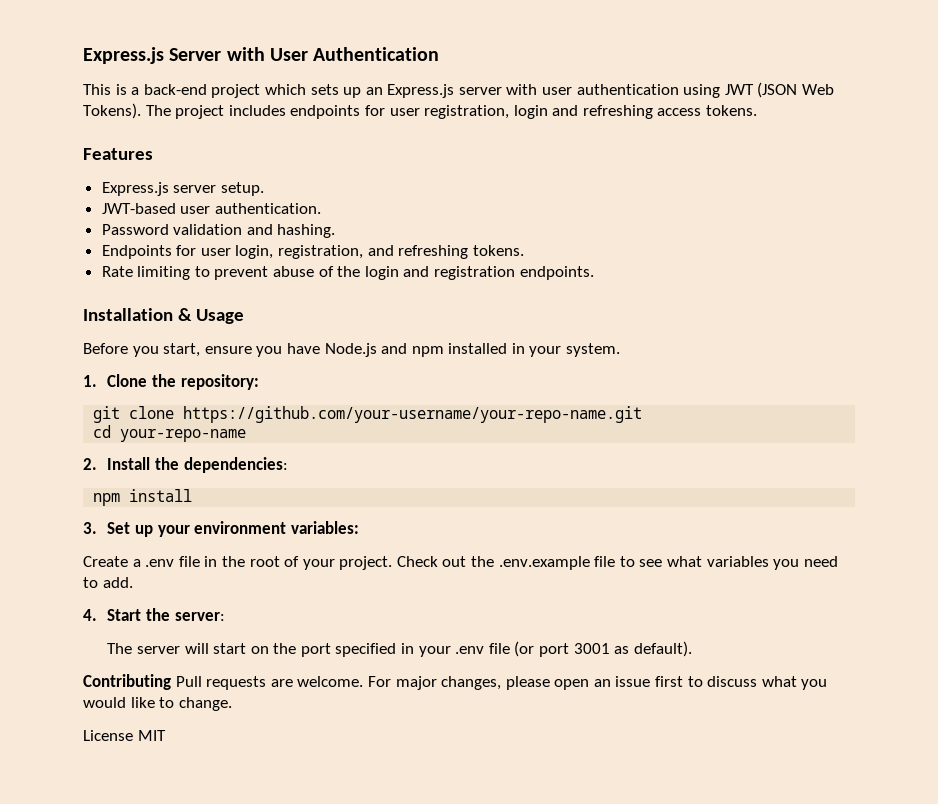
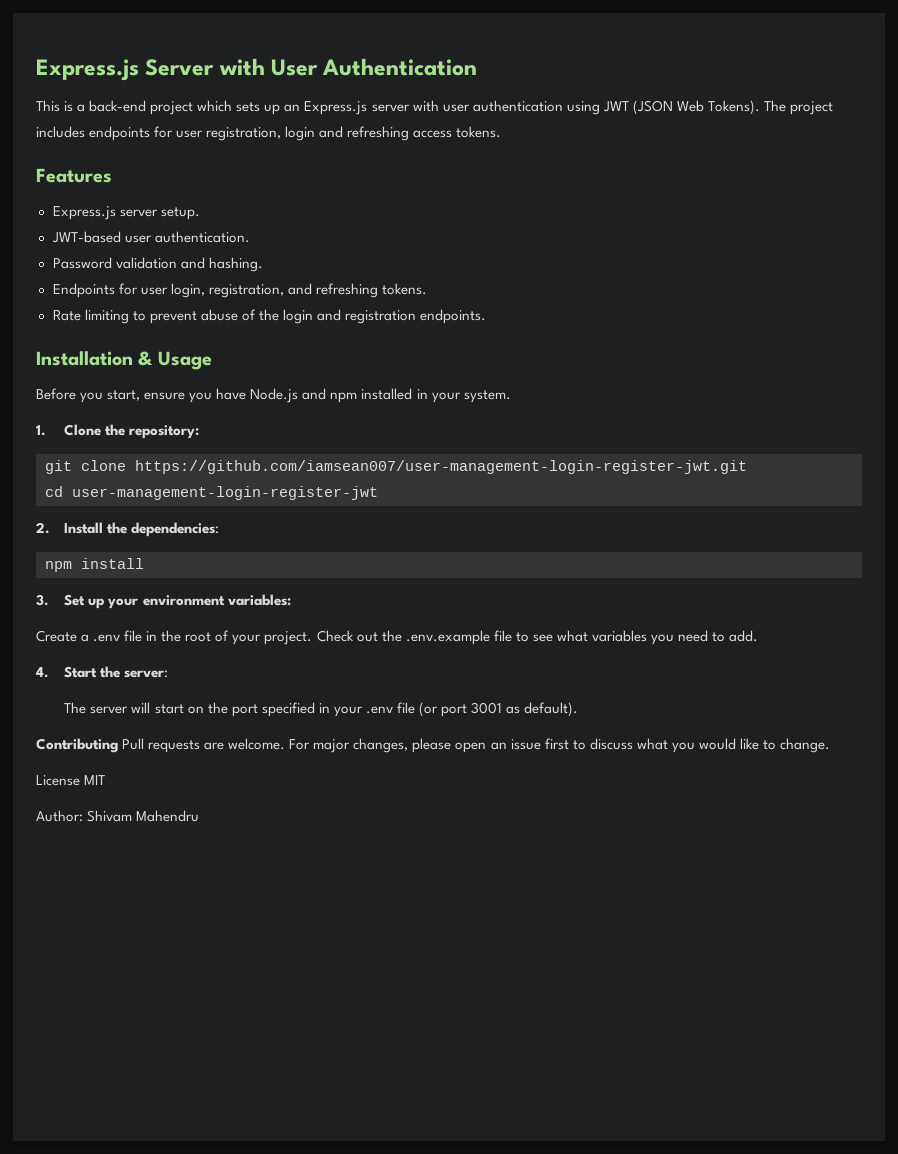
[183,406,643,423] https://github.com/your-username/your-repo-name.git -> [135,460,747,474] https://github.com/iamsean007/user-management-login-register-jwt.git
[120,429,247,442] your-repo-name -> [72,486,378,500] user-management-login-register-jwt
(166, 735) none -> [36,810,200,822] // Author: Shivam Mahendru

